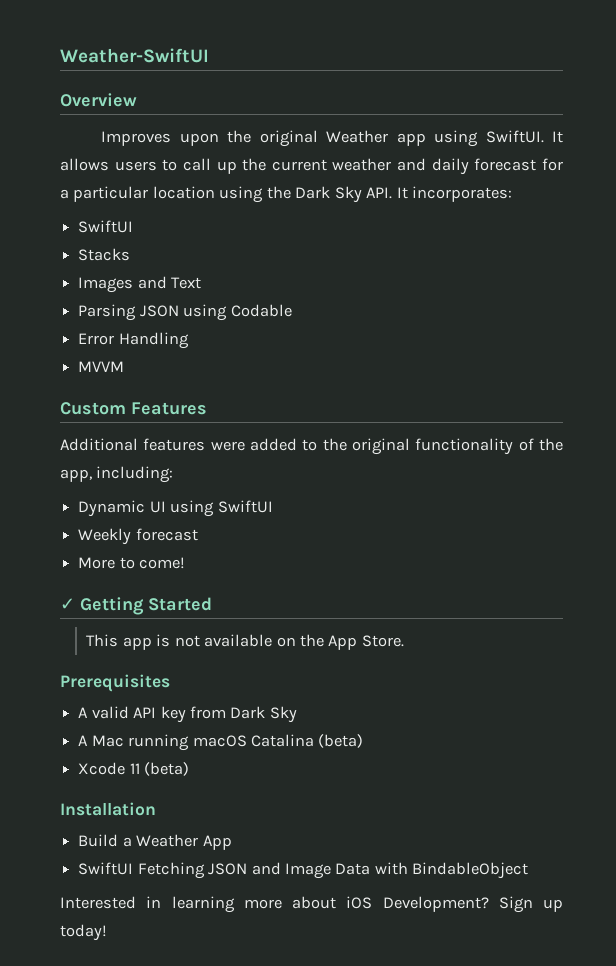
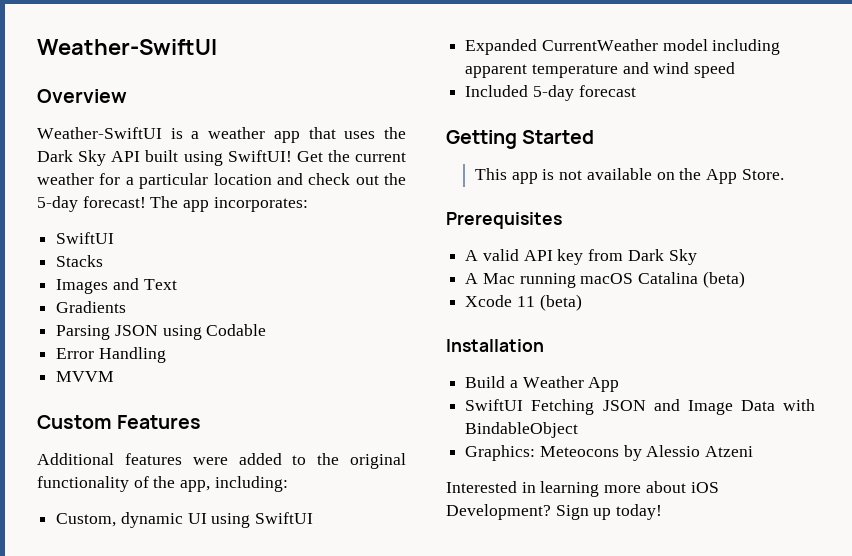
[101,130,563,147] [60,158,563,175] [60,186,408,203] Improves upon the original Weather app using SwiftUI. It allows users to call up the current weather and daily forecast for a particular location using the Dark Sky API. It -> [37,127,407,143] [37,150,406,166] [37,173,406,189] [37,196,210,212] Weather-SwiftUI is a weather app that uses the Dark Sky API built using SwiftUI! Get the current weather for a particular location and check out the 5-day forecast! The app
(202, 283) none -> [56,301,127,313] // Gradients
[78,500,146,517] Dynamic -> [56,512,183,528] Custom, dynamic
[78,528,198,545] [78,557,186,569] [60,598,75,610] Weekly forecast // More to come! // ✓ -> [465,39,781,55] [465,62,736,78] [465,85,636,101] Expanded CurrentWeather model including apparent temperature and wind speed // Included 5-day forecast //
(529, 870) none -> [465,445,754,461] // Graphics: Meteocons by Alessio Atzeni

